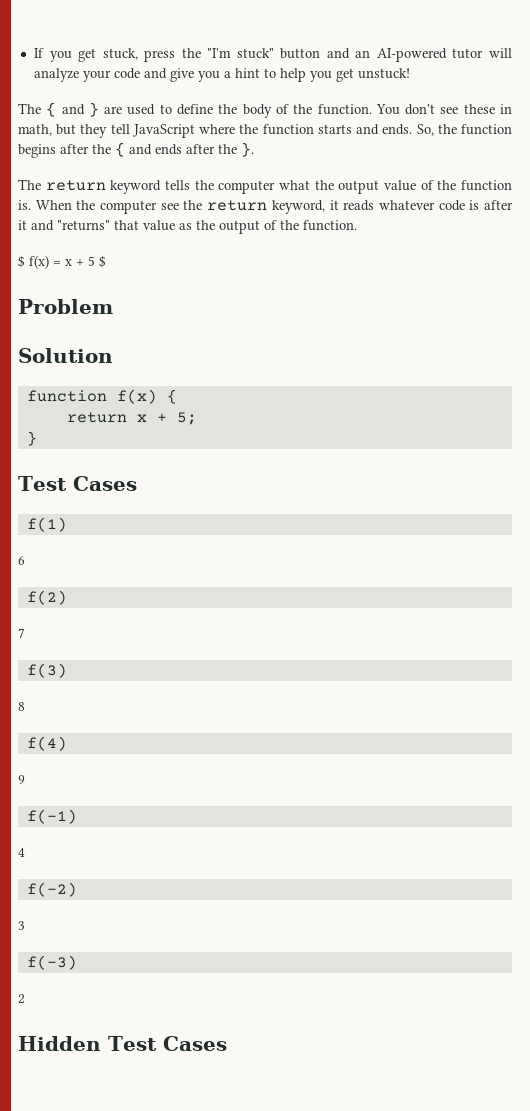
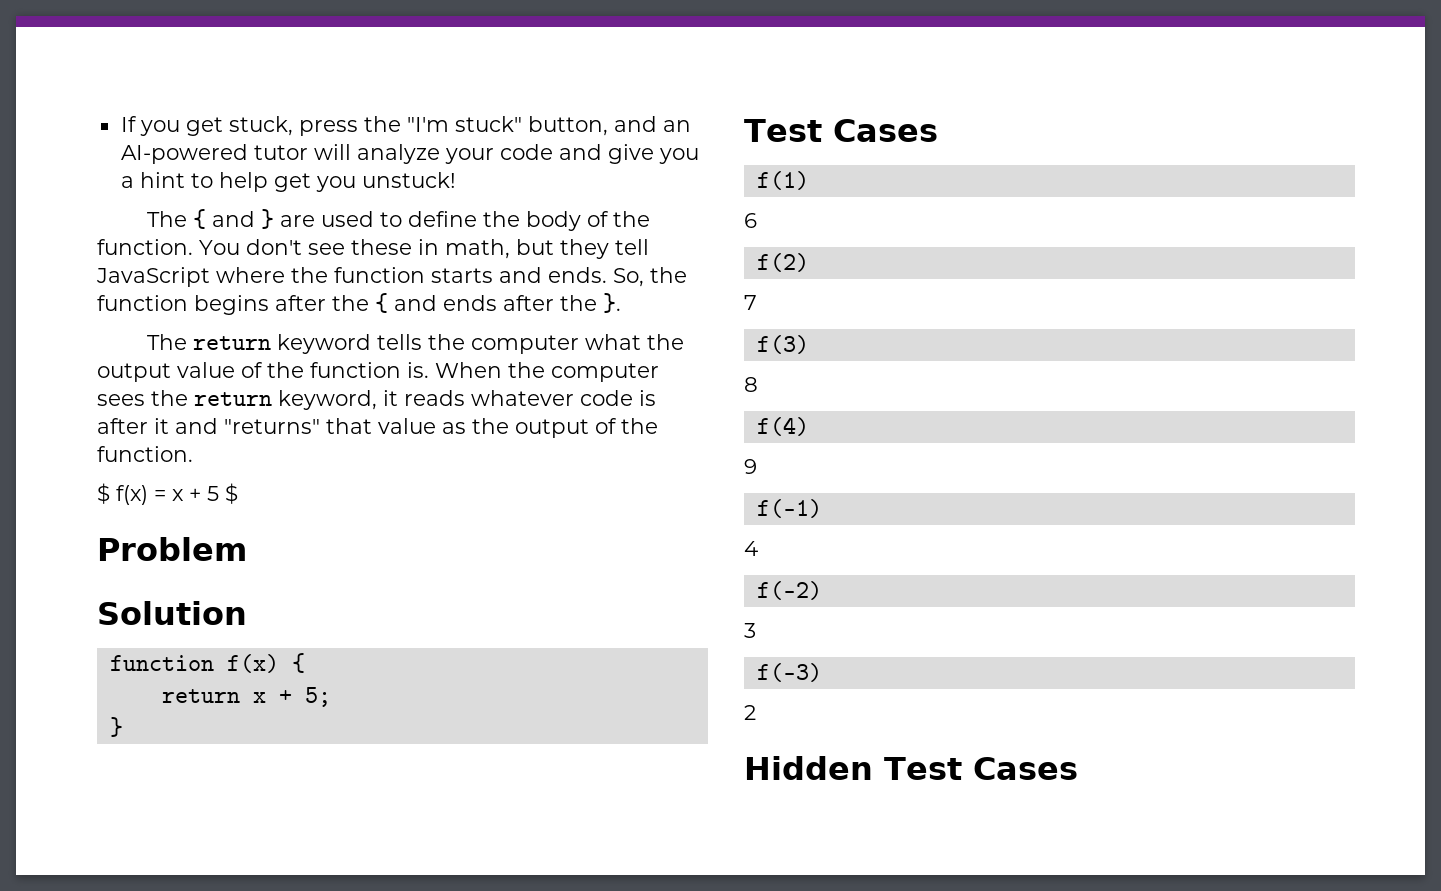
[280,48,321,59] button -> [527,116,608,136] button,
[309,68,354,82] you get -> [273,173,356,192] get you
[160,203,179,210] see -> [97,394,145,406] sees

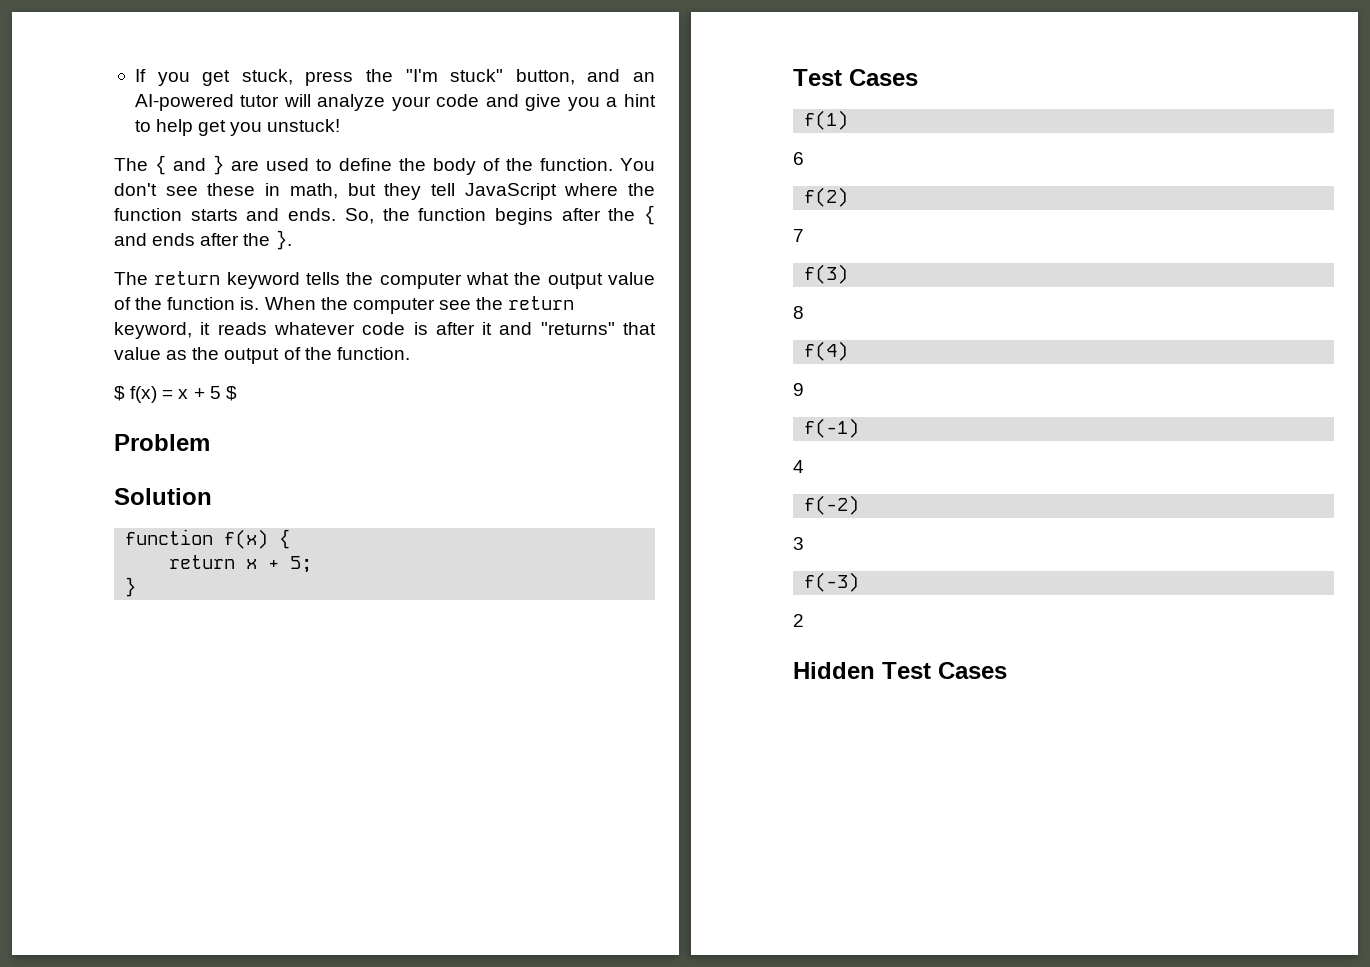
[97,394,145,406] sees -> [438,300,471,310] see

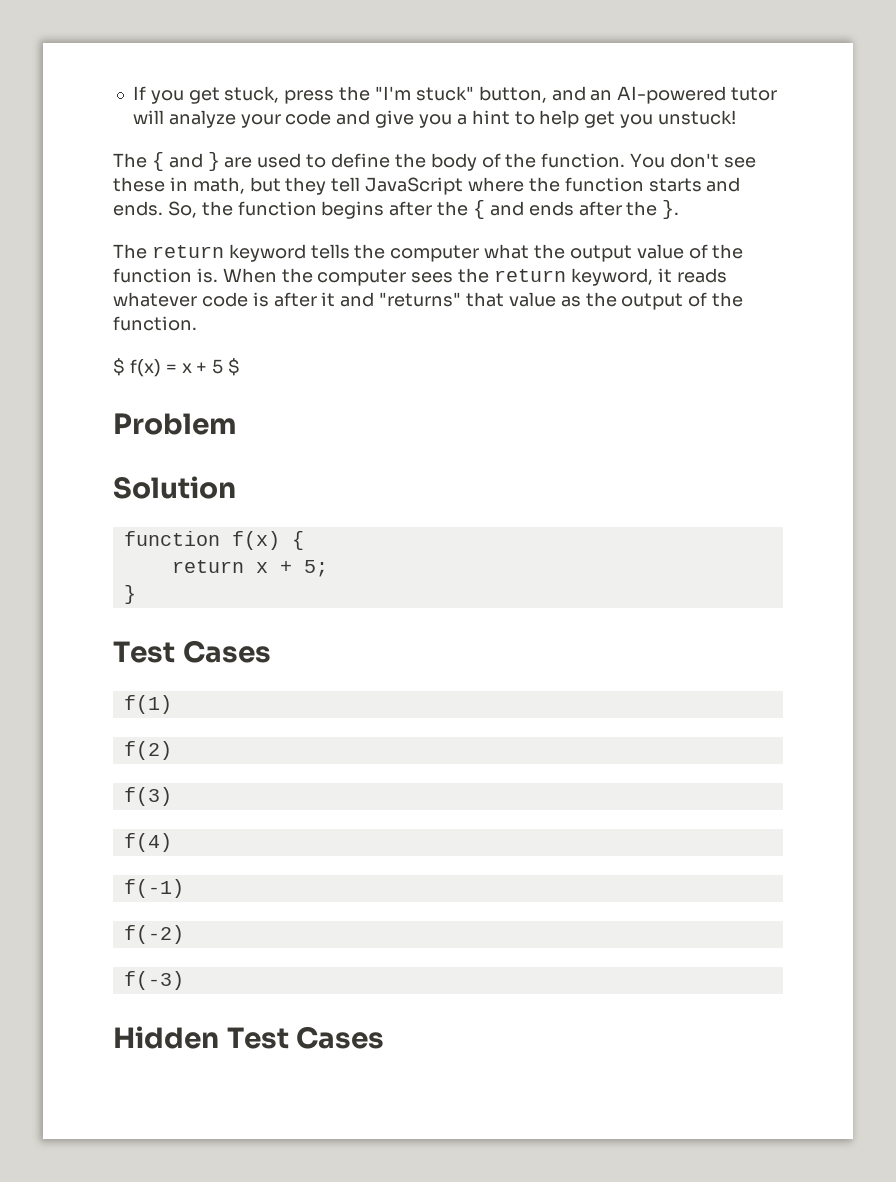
[438,300,471,310] see -> [411,272,454,283] sees
[793,152,804,165] // 6 -> (172, 704) none
[793,229,804,242] // 7 -> (172, 750) none
[793,306,804,319] // 8 -> (172, 796) none
[793,383,804,396] // 9 -> (172, 842) none
[793,460,804,473] // 4 -> (184, 888) none
[793,537,804,550] // 3 -> (184, 934) none
[793,614,804,627] // 2 -> (184, 980) none

